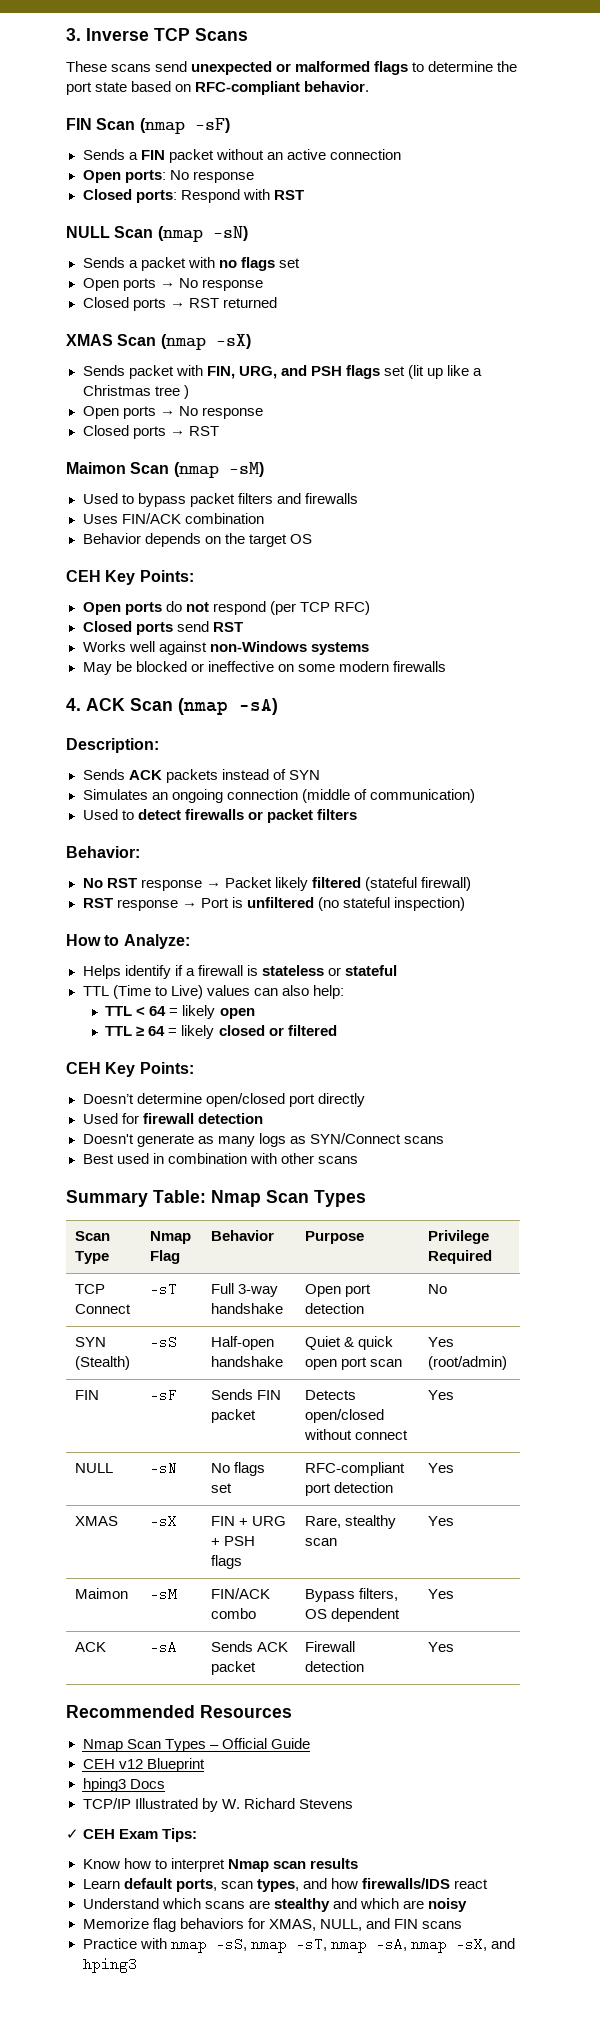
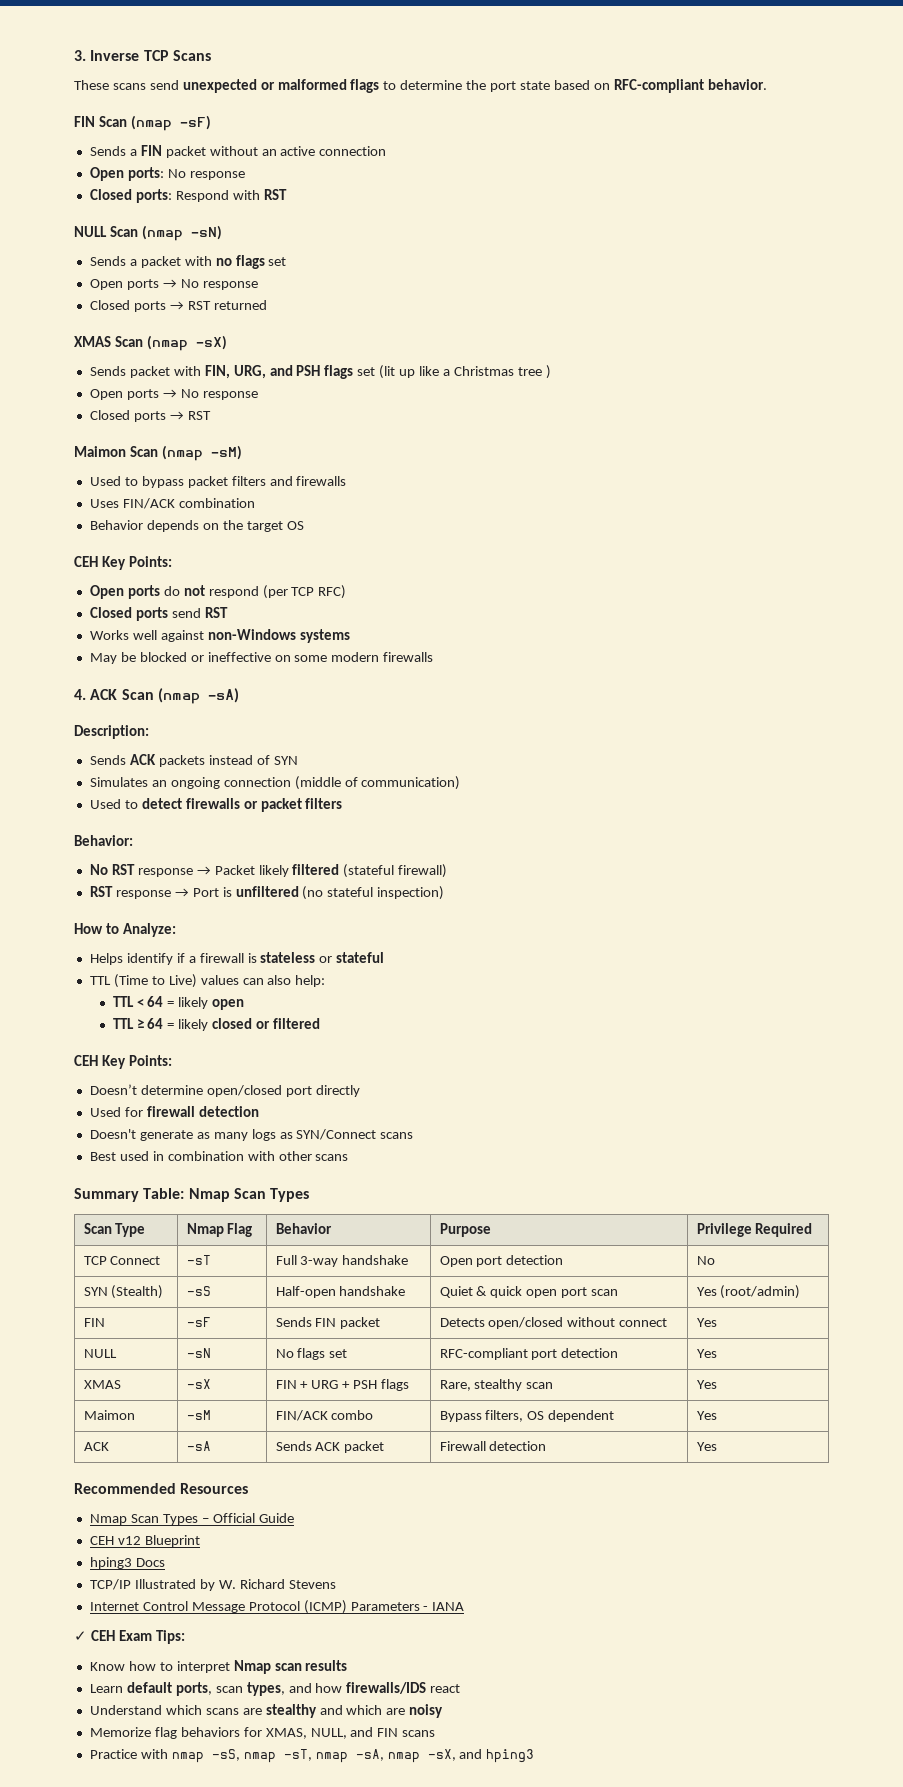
(353, 1804) none -> [89,1600,465,1614] // Internet Control Message Protocol (ICMP) Parameters - IANA

